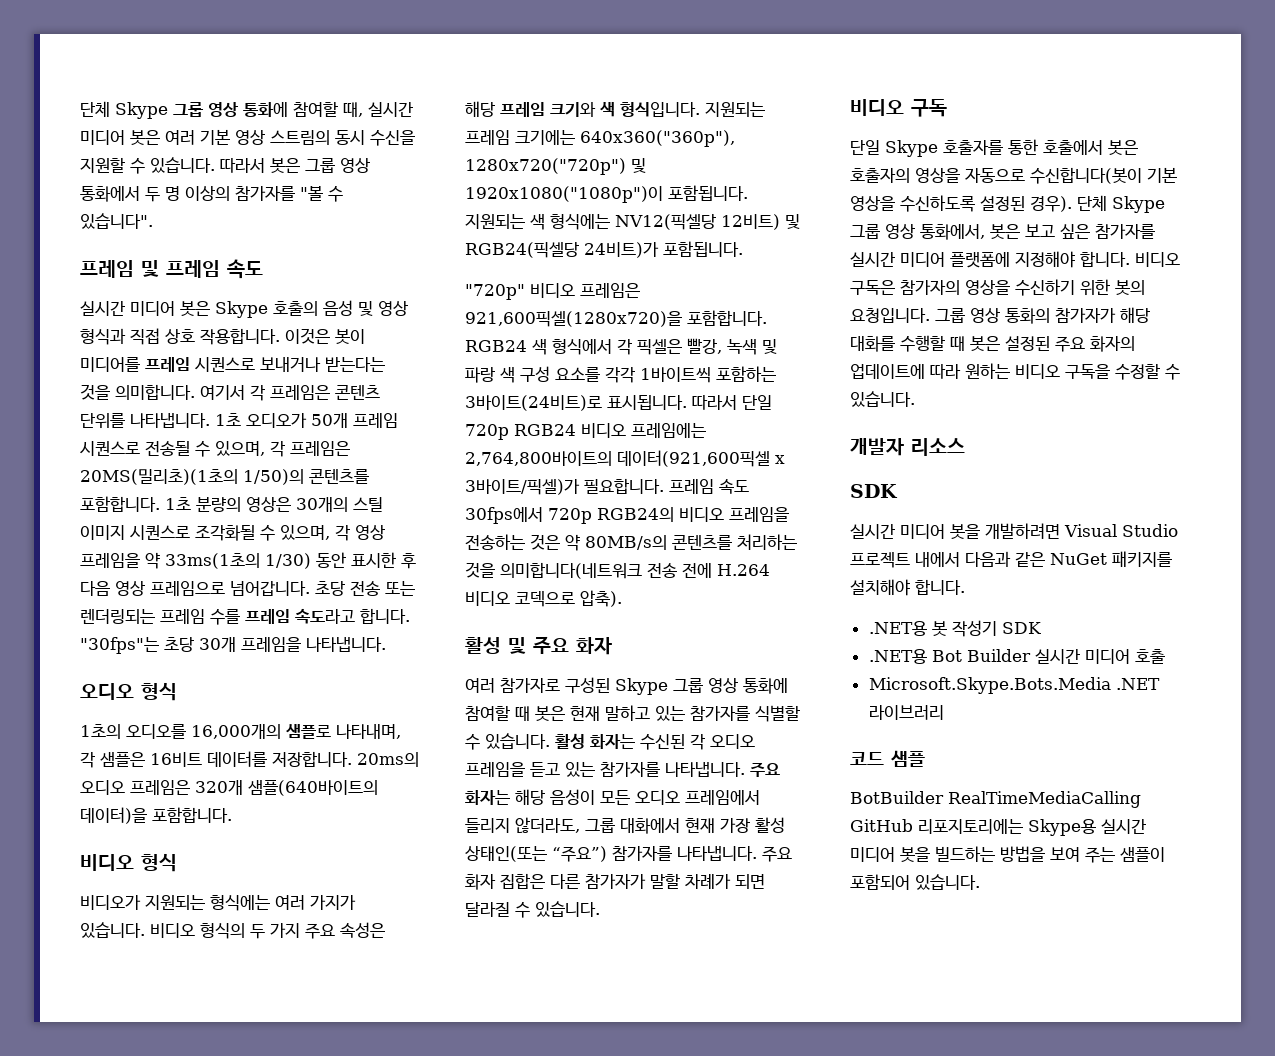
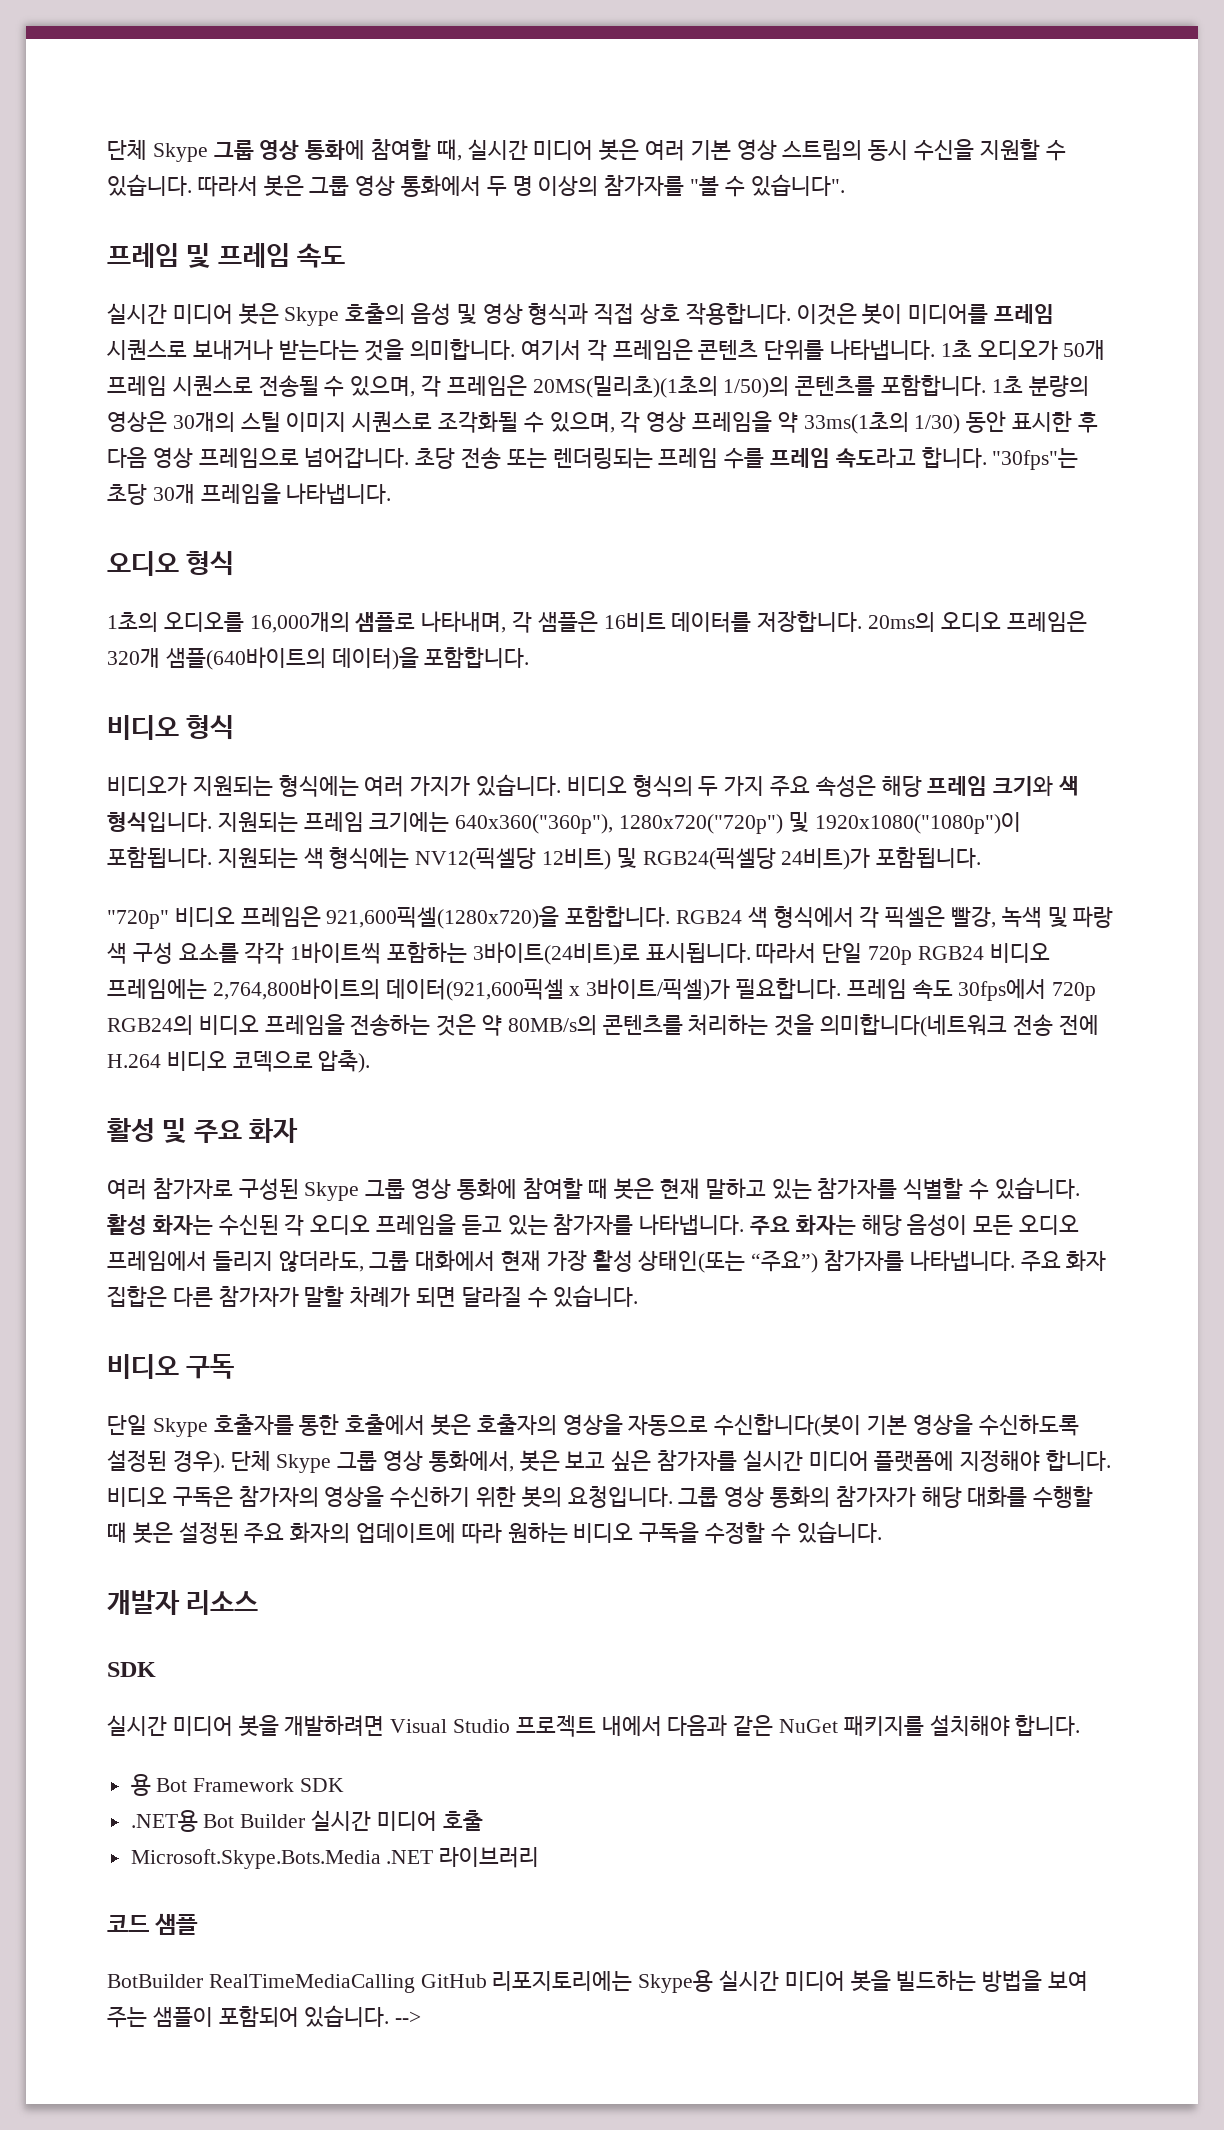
[868,620,997,637] .NET용 봇 작성기 -> [130,1774,295,1796] 용 Bot Framework
(980, 882) none -> [395,2011,422,2024] -->

